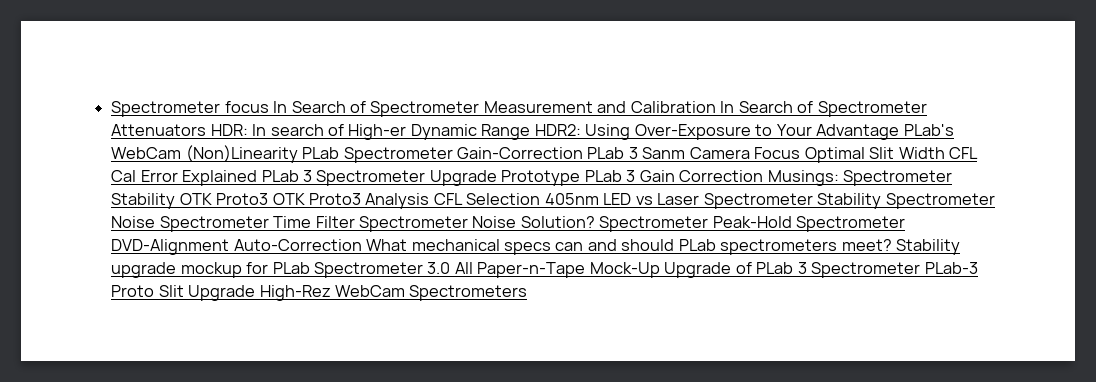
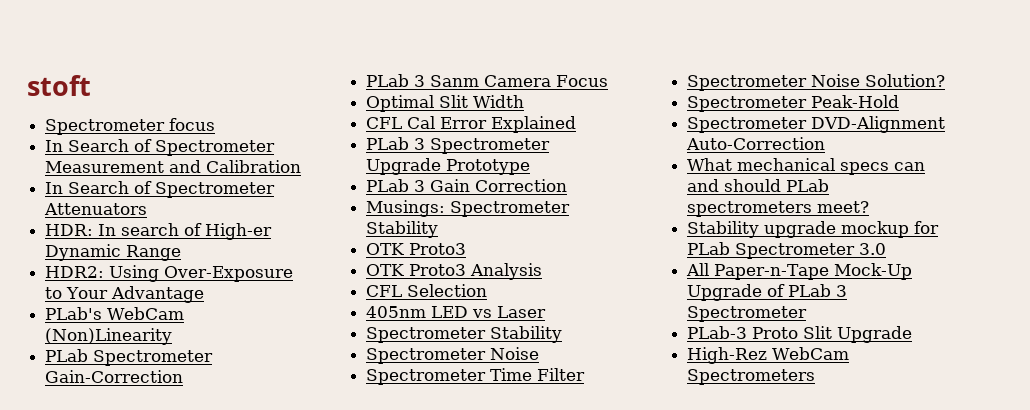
(111, 109) none -> [27,75,91,96] stoft //
(269, 107) none -> (216, 124) //
(716, 107) none -> (302, 166) //
(207, 130) none -> (148, 209) //
(531, 132) none -> (182, 253) //
(900, 132) none -> (205, 294) //
(298, 154) none -> (173, 336) //
(583, 153) none -> (184, 376) //
(801, 153) none -> (609, 81) //
(945, 153) none -> (525, 101) //
(258, 178) none -> (577, 124) //
(581, 178) none -> (531, 167) //
(764, 176) none -> (568, 185) //
[179,193,269,205] OTK Proto3 -> [366,243,467,255] // OTK Proto3 //
(430, 201) none -> (543, 271) //
(541, 199) none -> (488, 290) //
[703,193,995,209] [111,216,156,228] Spectrometer Stability Spectrometer Noise -> [366,326,563,343] [366,347,540,364] // Spectrometer Stability // Spectrometer Noise //
(355, 222) none -> (586, 374) //
(595, 222) none -> (946, 80) //
(792, 222) none -> (900, 101) //
(362, 245) none -> (826, 143) //
(892, 245) none -> (870, 207) //
(451, 268) none -> (887, 249) //
(921, 270) none -> (808, 314) //
(256, 293) none -> (913, 334) //

